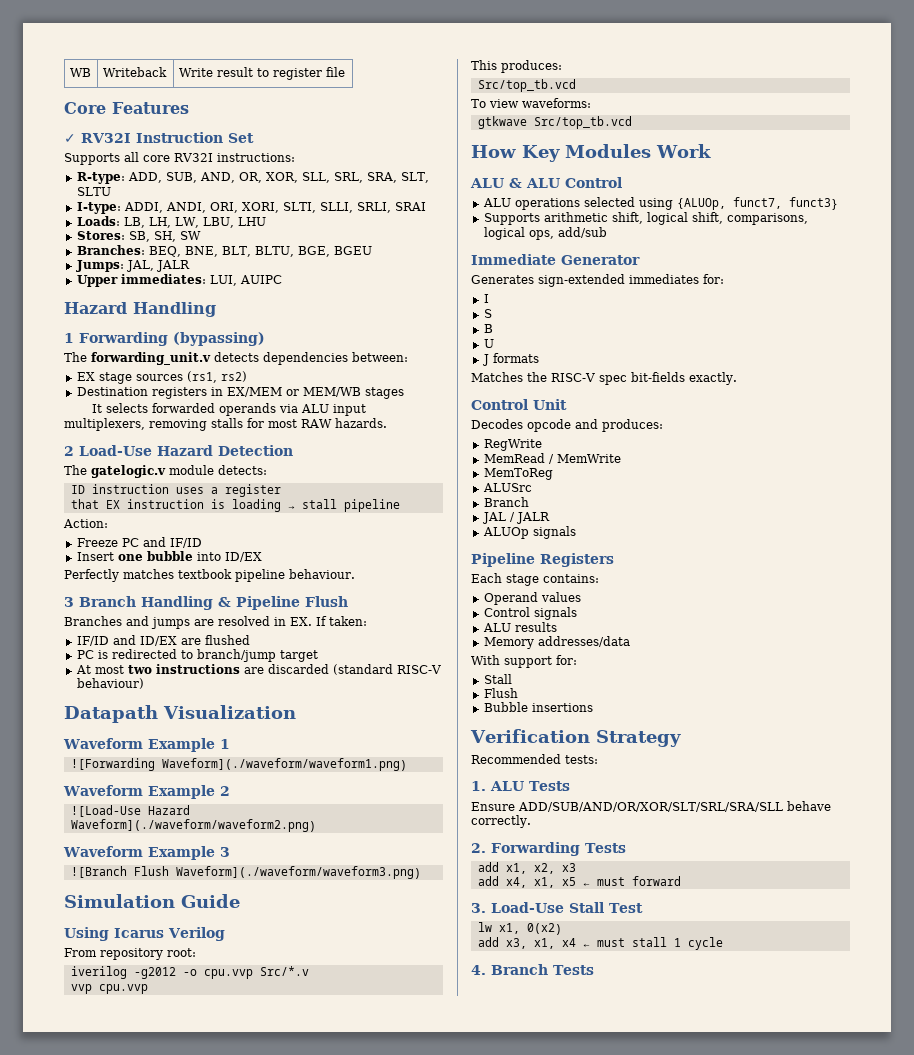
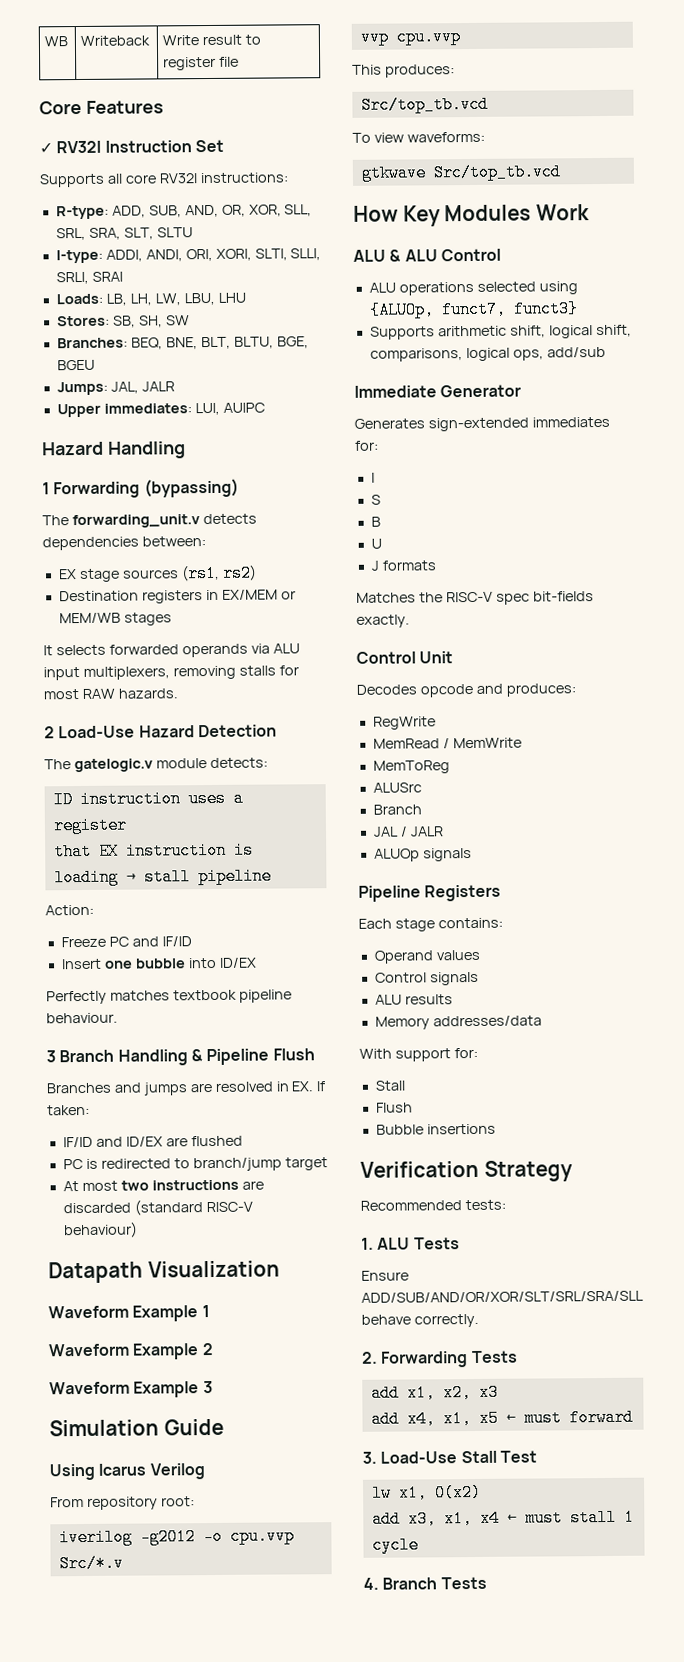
[70,758,407,771] // ![Forwarding Waveform](./waveform/waveform1.png) -> (210, 1311) none
[70,805,190,817] [70,819,316,832] // ![Load-Use Hazard Waveform](./waveform/waveform2.png) -> (214, 1349) none
[70,866,421,879] // ![Branch Flush Waveform](./waveform/waveform3.png) -> (213, 1387) none

